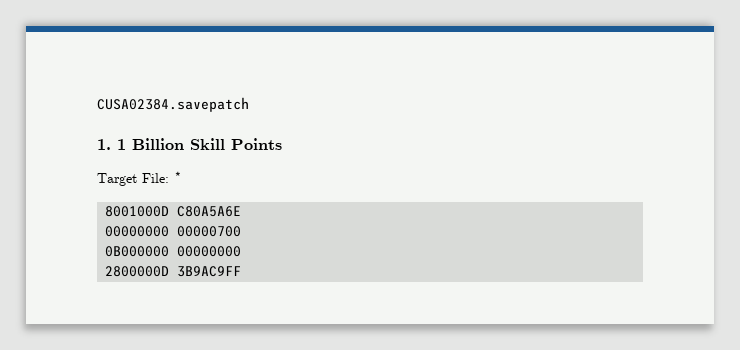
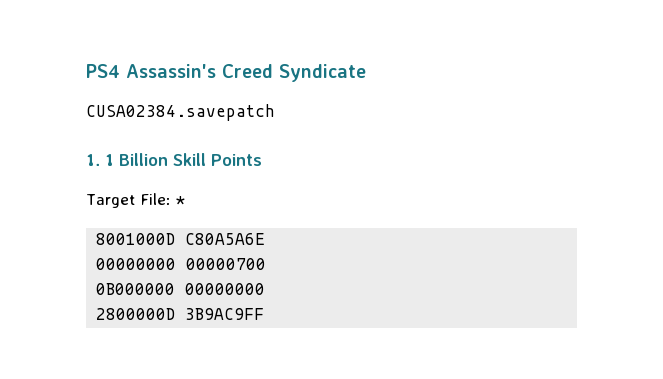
(97, 104) none -> [86,64,366,82] PS4 Assassin's Creed Syndicate //

